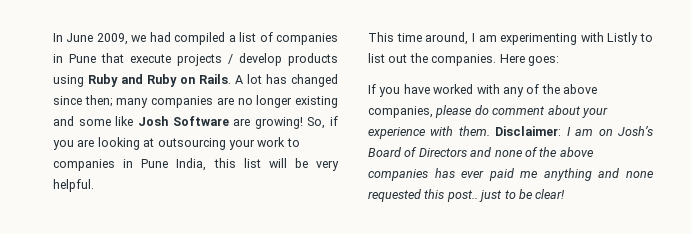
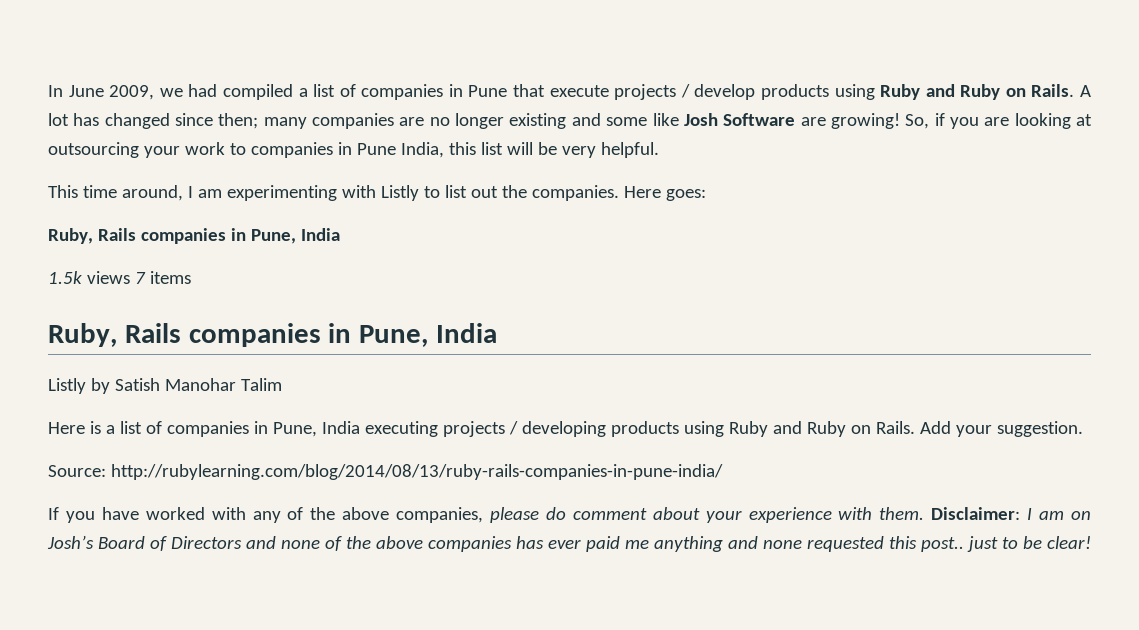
(559, 61) none -> [48,228,340,244] [48,271,191,284] [48,323,498,347] [48,378,282,394] [48,421,1083,437] [48,464,723,480] // Ruby, Rails companies in Pune, India // 1.5k views 7 items // Ruby, Rails companies in Pune, India // Listly by Satish Manohar Talim // Here is a list of companies in Pune, India executing projects / developing products using Ruby and Ruby on Rails. Add your suggestion. // Source: http://rubylearning.com/blog/2014/08/13/ruby-rails-companies-in-pune-india/

